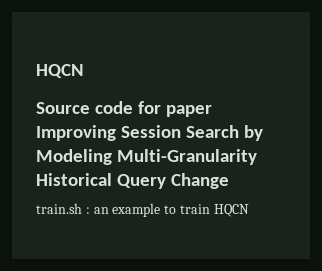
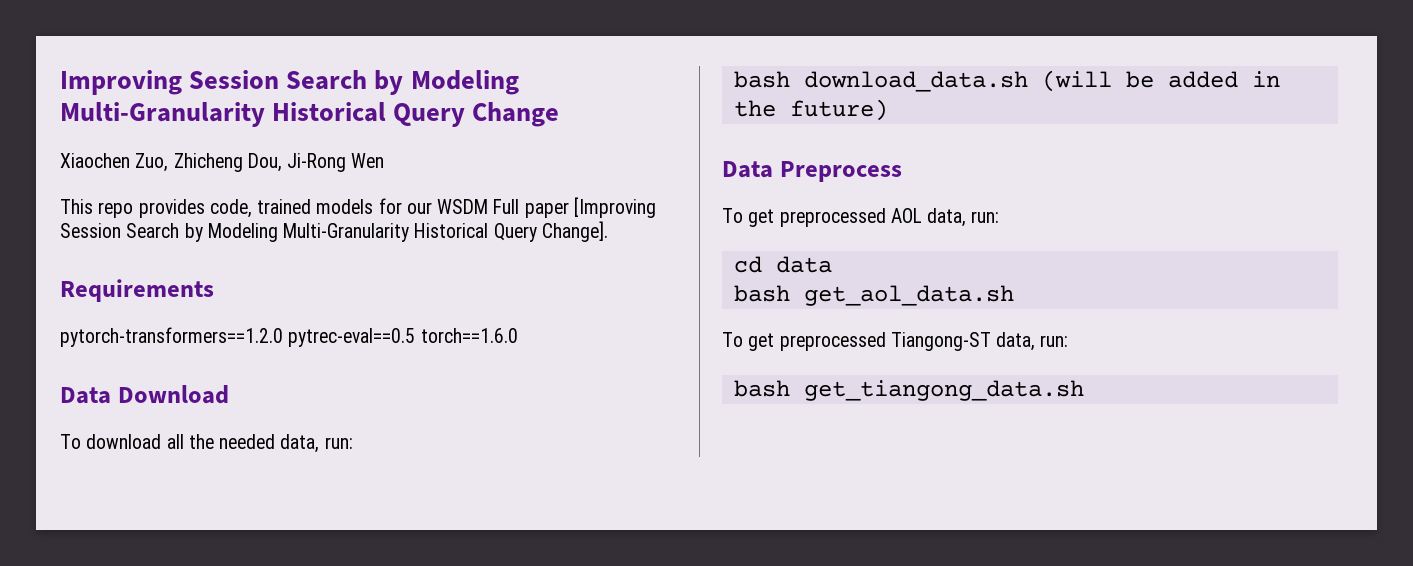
[36,64,84,78] [36,101,212,117] HQCN // Source code for paper -> (60, 82) none
[36,203,249,217] train.sh : an example to train HQCN -> [60,153,385,172] [60,197,656,218] [60,221,608,242] [60,279,214,302] [60,327,518,347] [60,385,229,404] [60,434,353,453] [733,70,1280,92] [733,99,888,121] [722,161,902,182] [722,208,1000,227] [733,256,832,273] [733,285,1014,306] [722,332,1069,351] [733,380,1084,401] Xiaochen Zuo, Zhicheng Dou, Ji-Rong Wen // This repo provides code, trained models for our WSDM Full paper [Improving Session Search by Modeling Multi-Granularity Historical Query Change]. // Requirements // pytorch-transformers==1.2.0 pytrec-eval==0.5 torch==1.6.0 // Data Download // To download all the needed data, run: // bash download_data.sh (will be added in the future) // Data Preprocess // To get preprocessed AOL data, run: // cd data // bash get_aol_data.sh // To get preprocessed Tiangong-ST data, run: // bash get_tiangong_data.sh

